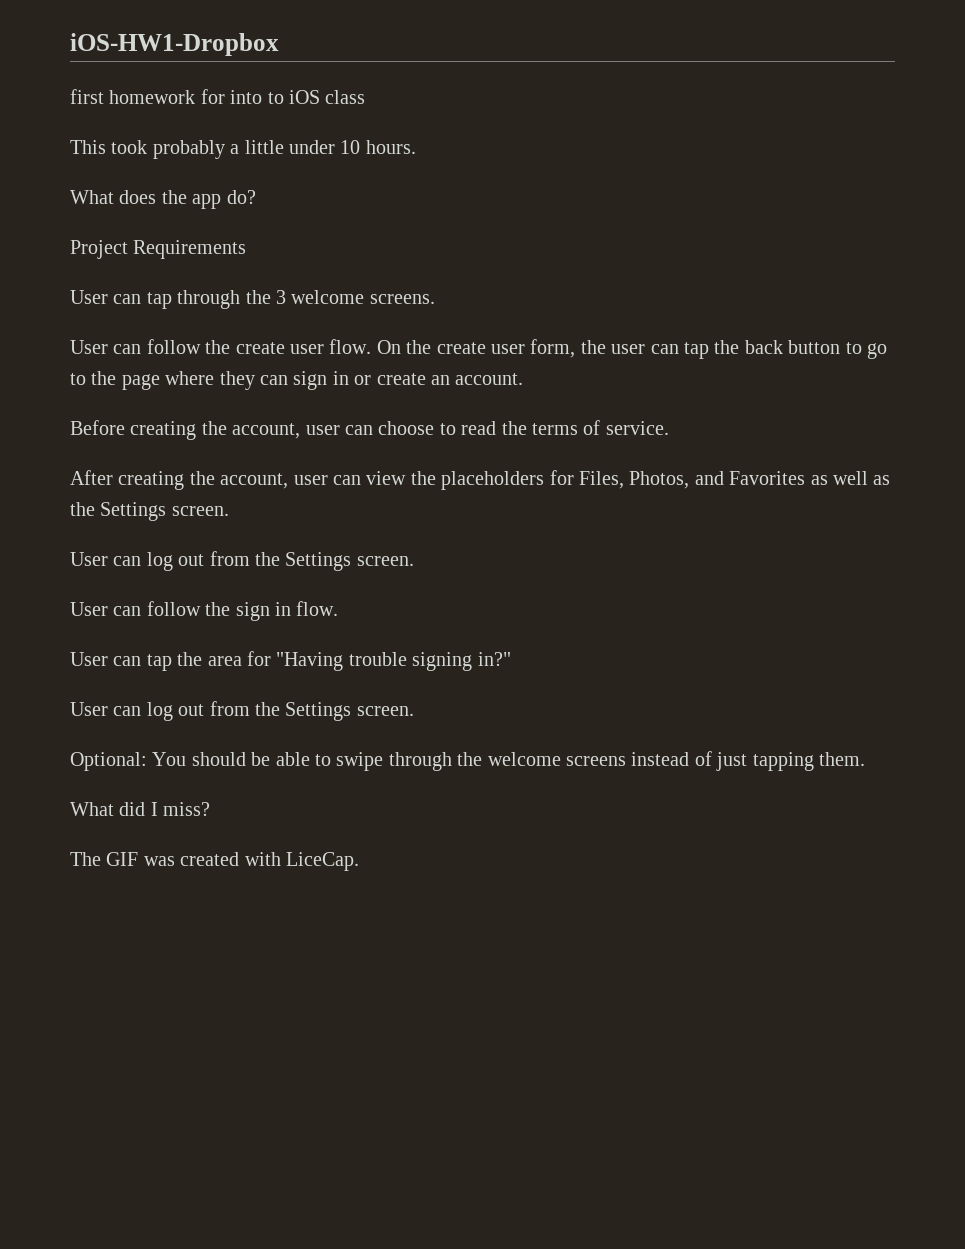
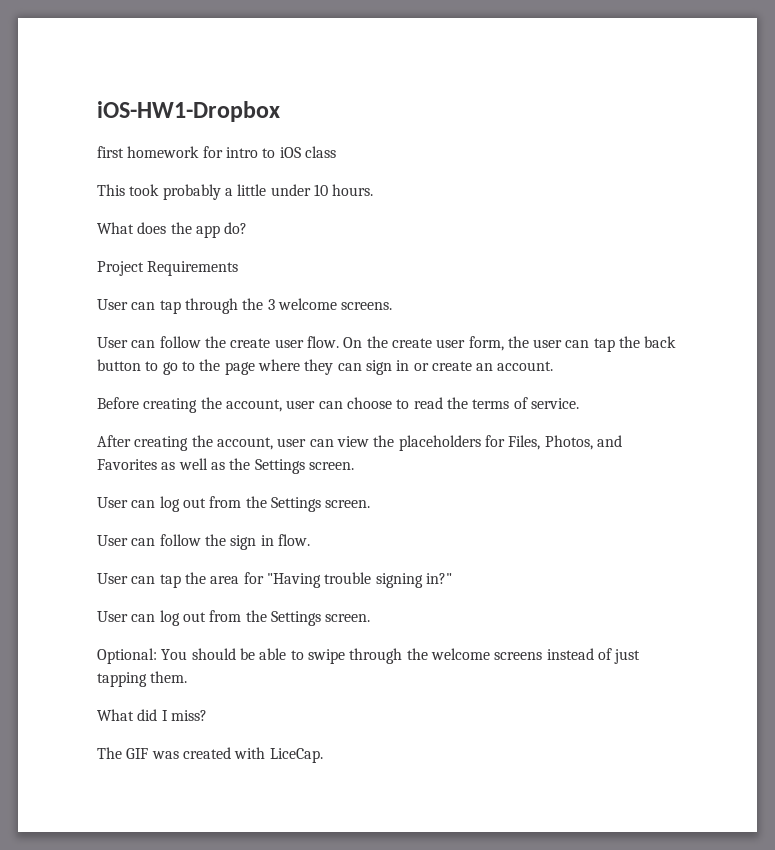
[230,90,263,104] into -> [225,147,258,158] intro

